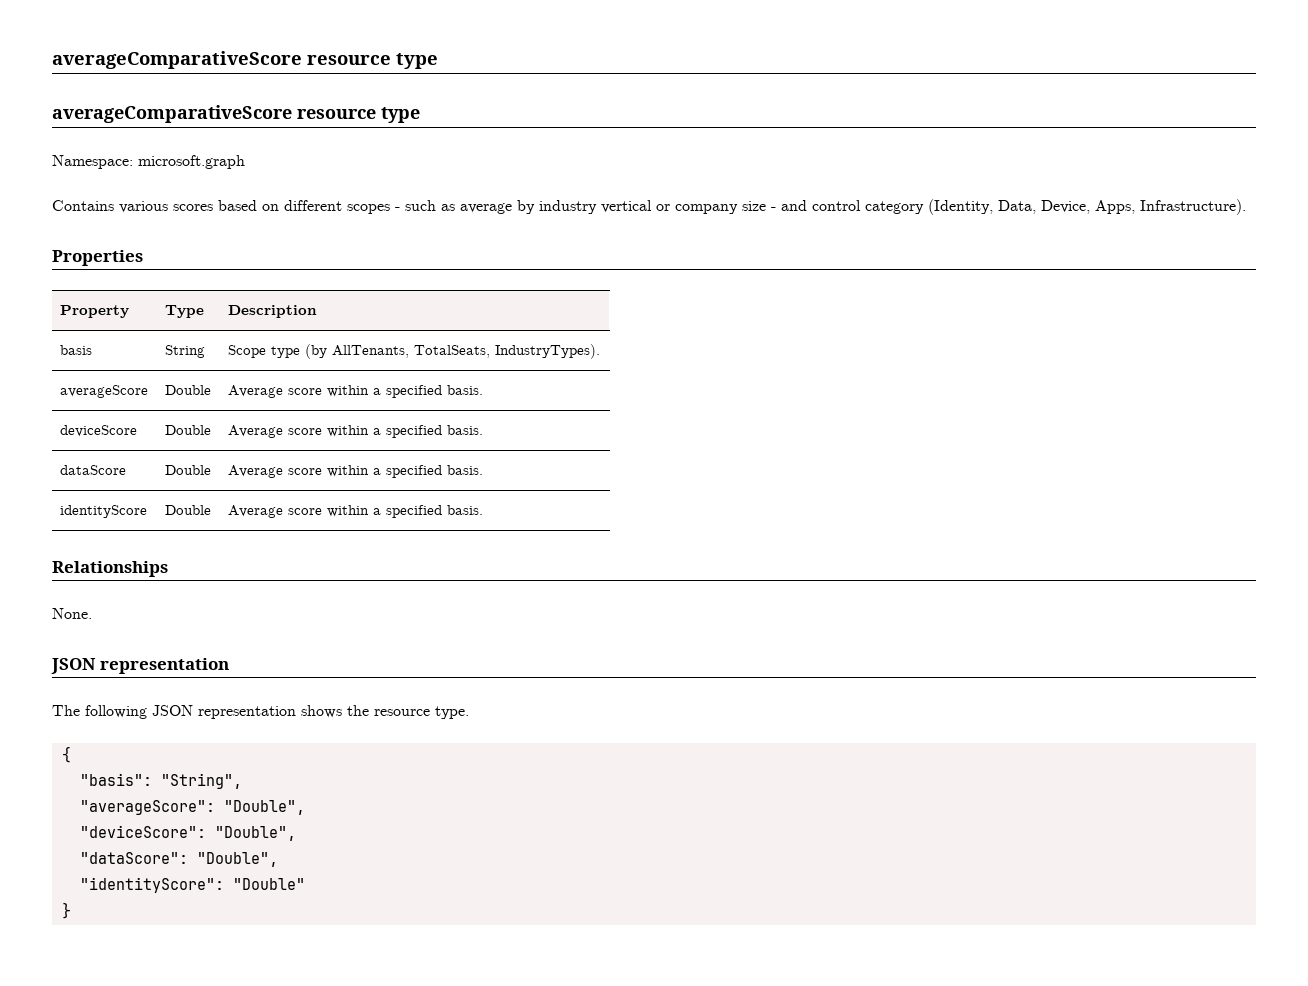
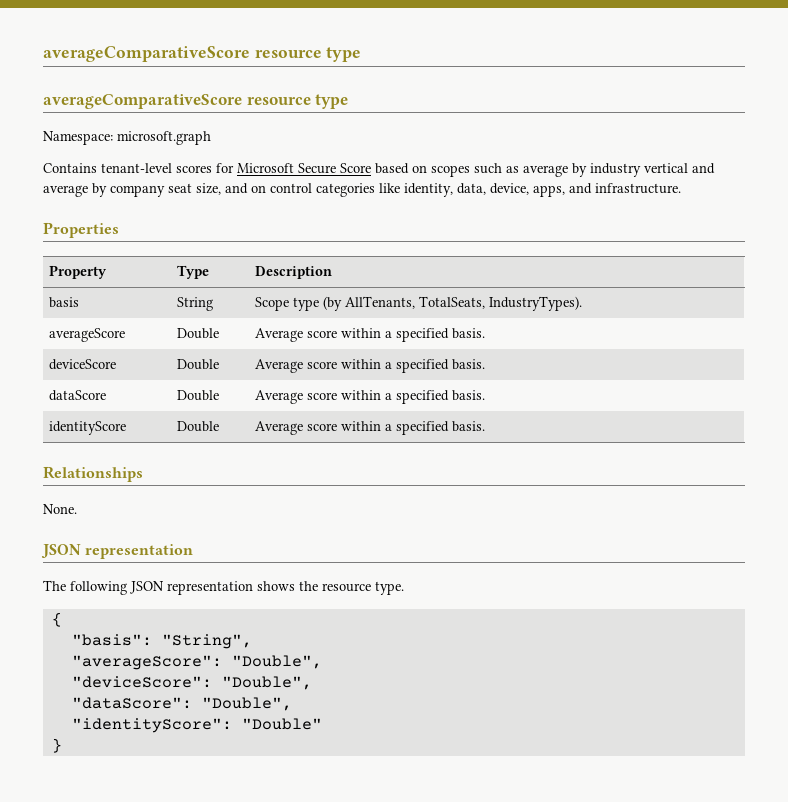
[119,200,400,214] various scores based on different scopes - -> [101,163,470,177] tenant-level scores for Microsoft Secure Score based on scopes
[656,199,1246,215] or company size - and control category (Identity, Data, Device, Apps, Infrastructure). -> [692,163,715,174] [43,183,681,197] and average by company seat size, and on control categories like identity, data, device, apps, and infrastructure.

